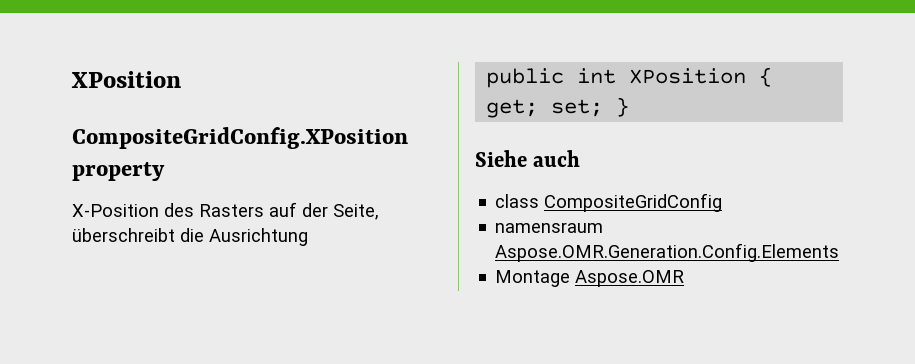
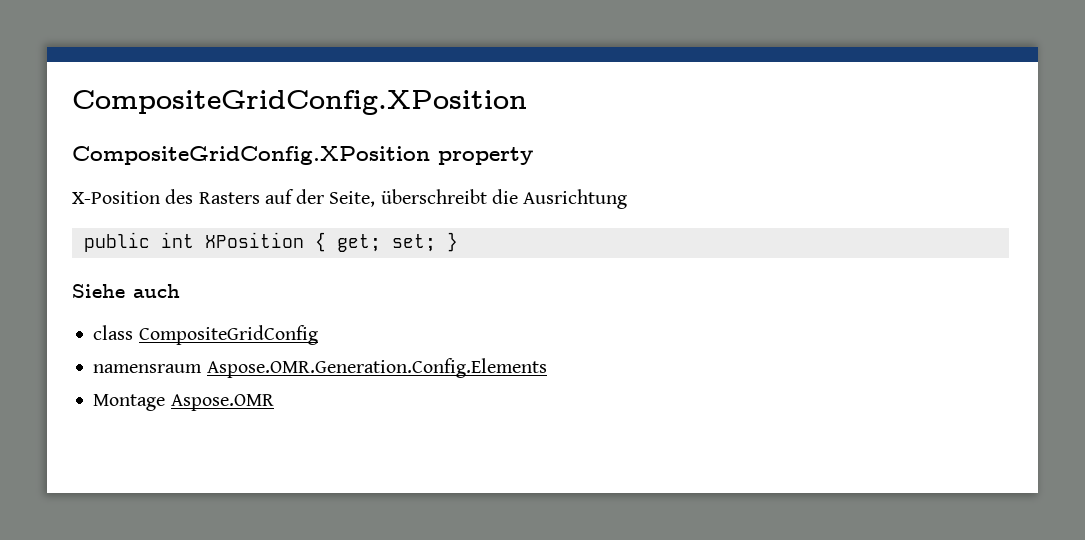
[71,71,181,88] XPosition -> [72,90,527,115] CompositeGridConfig.XPosition

